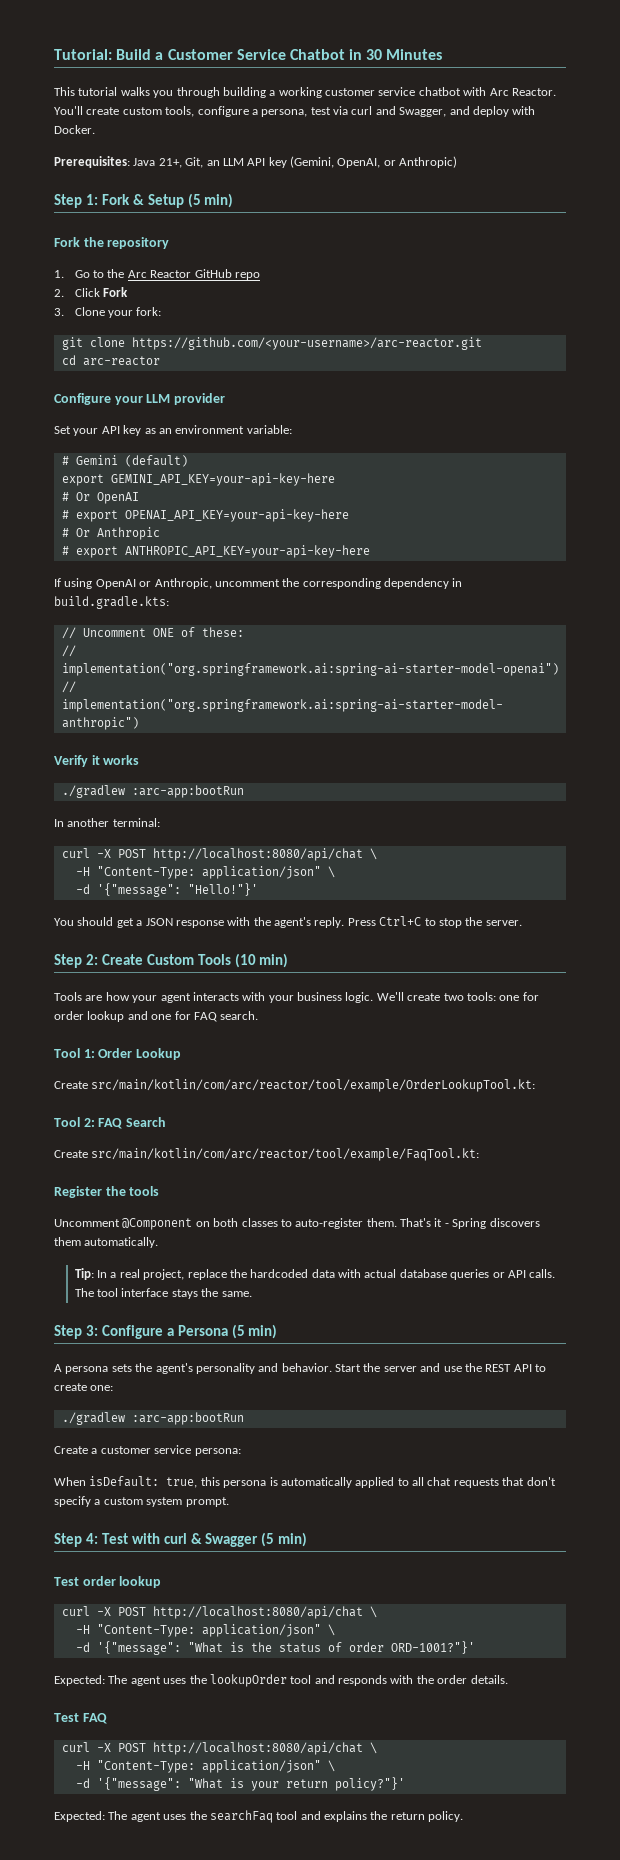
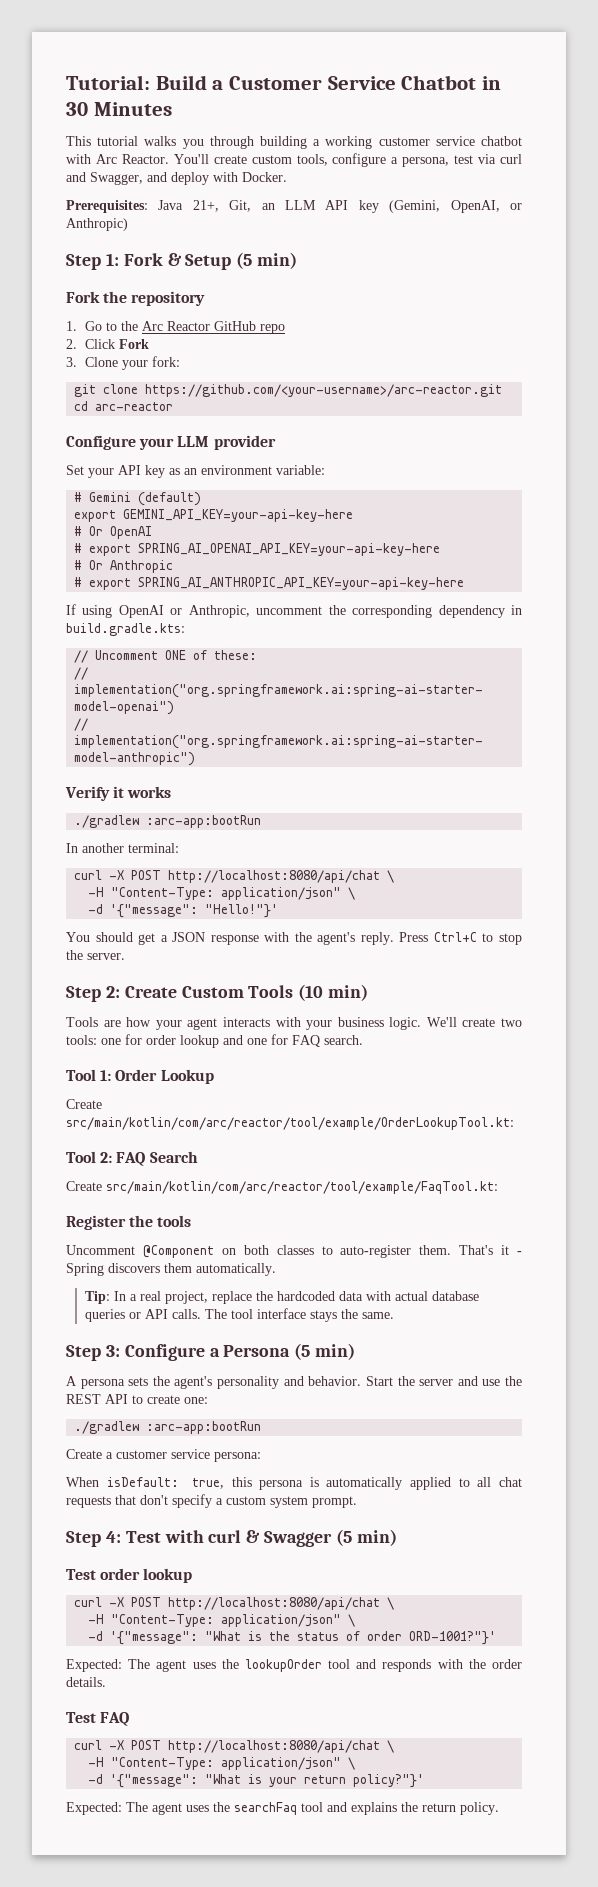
[124,509,349,522] OPENAI_API_KEY=your-api-key-here -> [138,543,441,556] SPRING_AI_OPENAI_API_KEY=your-api-key-here
[124,545,370,558] ANTHROPIC_API_KEY=your-api-key-here -> [138,577,465,590] SPRING_AI_ANTHROPIC_API_KEY=your-api-key-here

